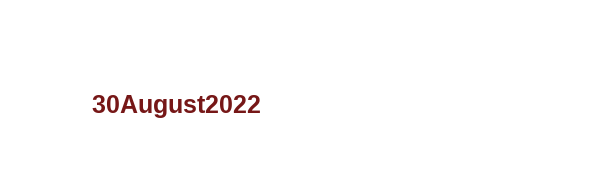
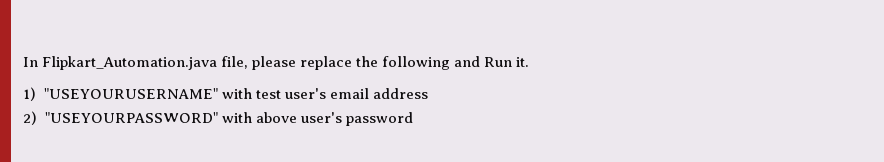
[92,95,261,118] 30August2022 -> [23,56,530,70] [23,87,428,101] [23,111,413,126] In Flipkart_Automation.java file, please replace the following and Run it. // 1) "USEYOURUSERNAME" with test user's email address // 2) "USEYOURPASSWORD" with above user's password

